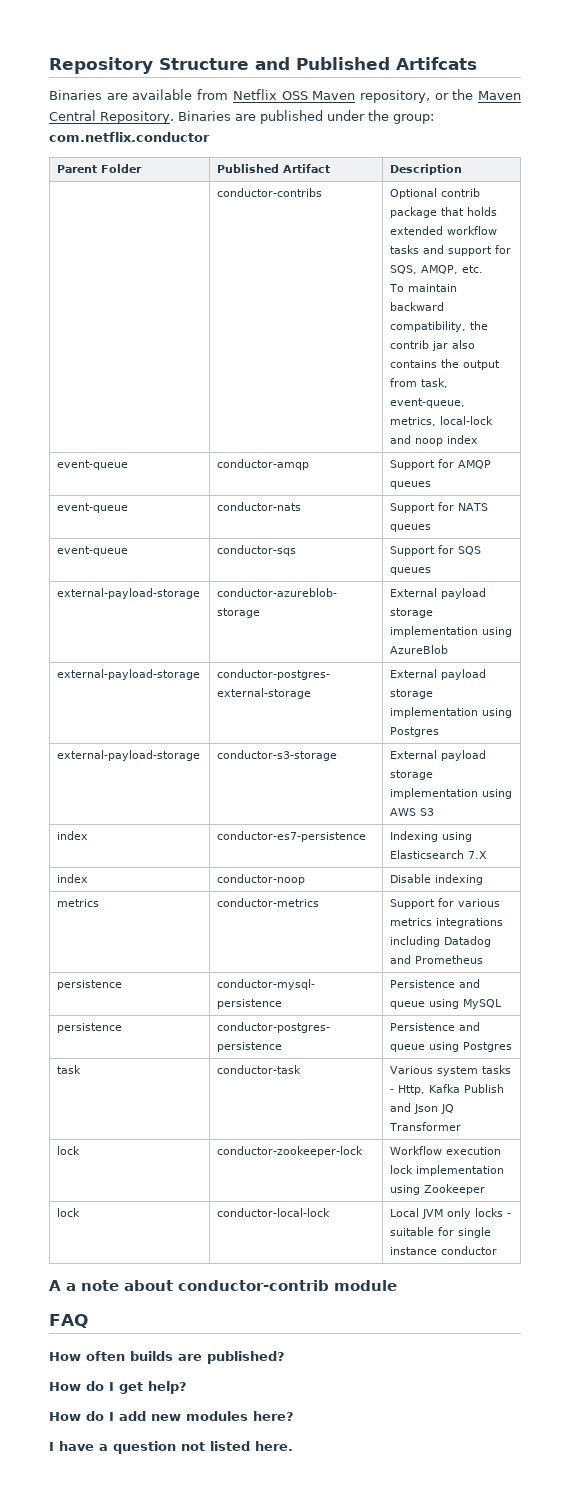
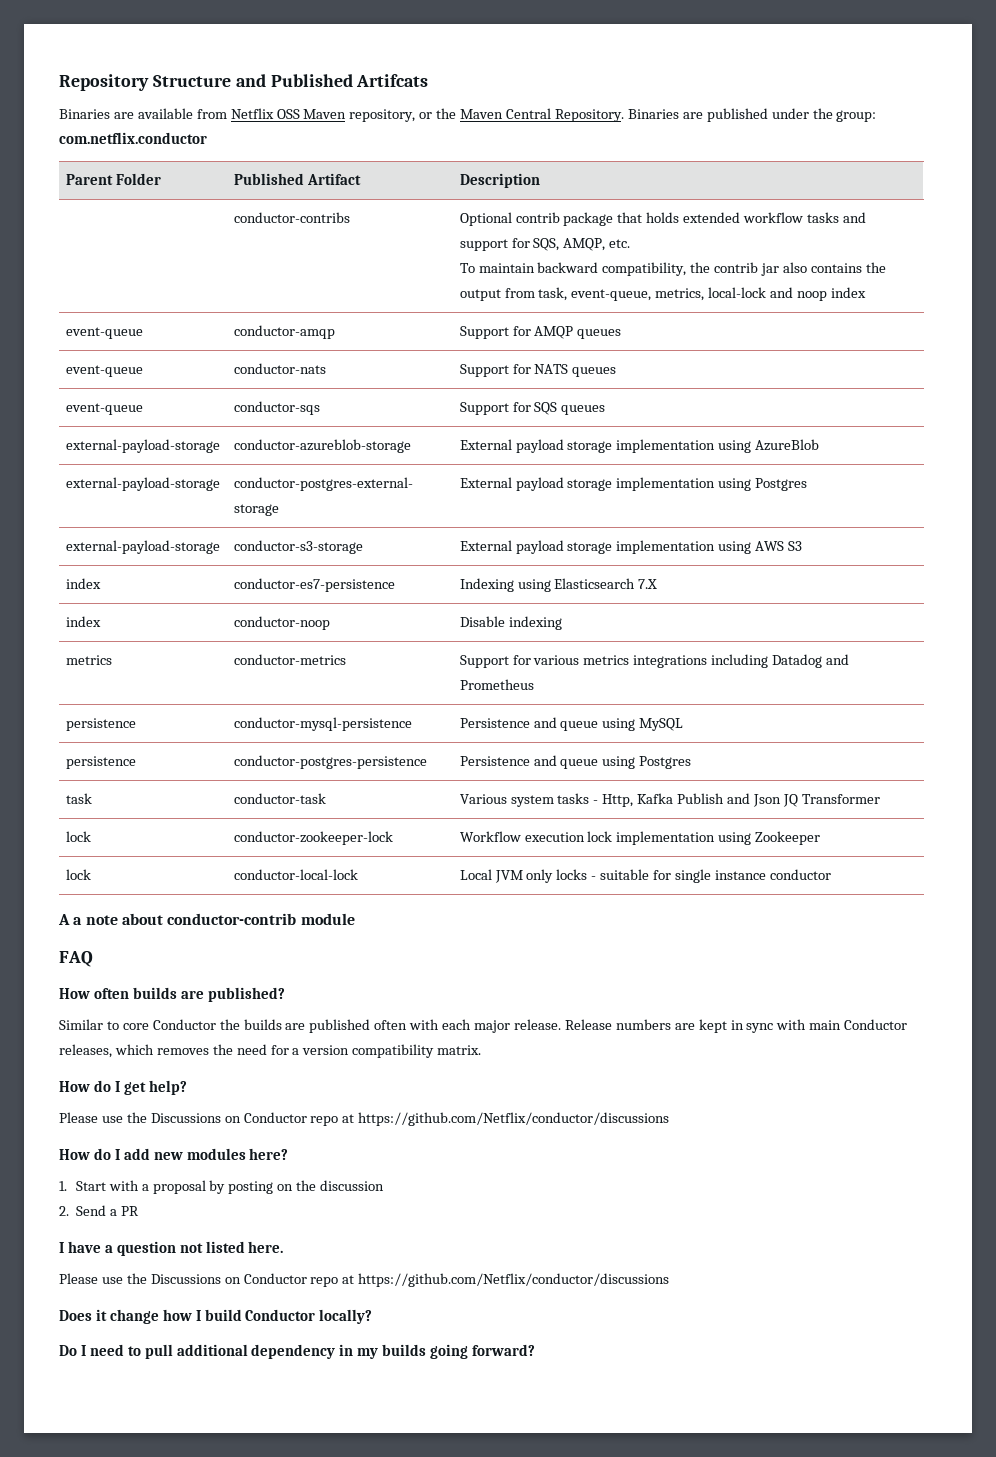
(285, 1357) none -> [59,1019,908,1033] [59,1044,482,1058] // Similar to core Conductor the builds are published often with each major release. Release numbers are kept in sync with main Conductor releases, which removes the need for a version compatibility matrix.
(187, 1387) none -> [59,1112,670,1126] // Please use the Discussions on Conductor repo at https://github.com/Netflix/conductor/discussions
(294, 1416) none -> [59,1180,385,1194] [59,1205,140,1216] // 1. Start with a proposal by posting on the discussion // 2. Send a PR
(293, 1446) none -> [59,1273,670,1287] [59,1309,373,1324] [59,1344,536,1359] // Please use the Discussions on Conductor repo at https://github.com/Netflix/conductor/discussions // Does it change how I build Conductor locally? // Do I need to pull additional dependency in my builds going forward?

